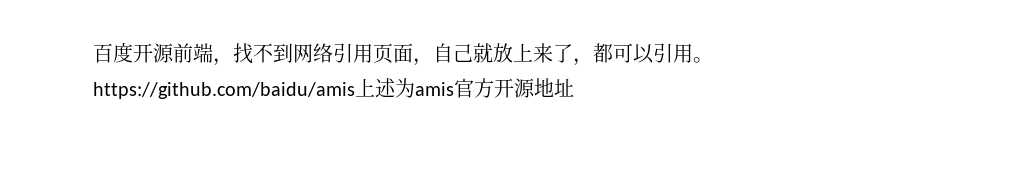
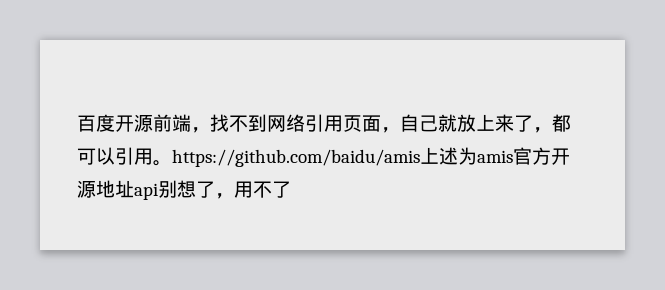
(574, 87) none -> [134,180,291,200] api别想了，用不了

